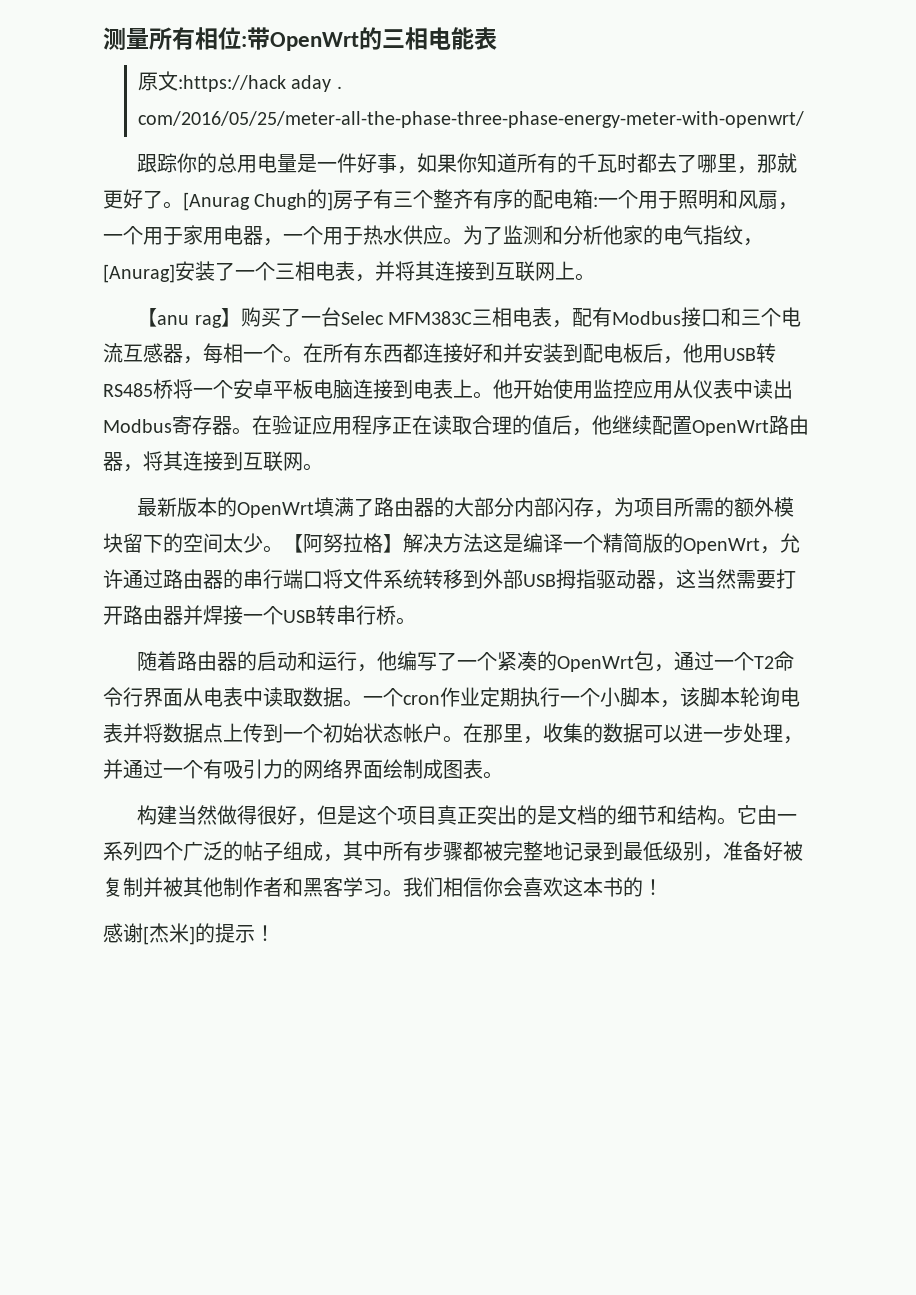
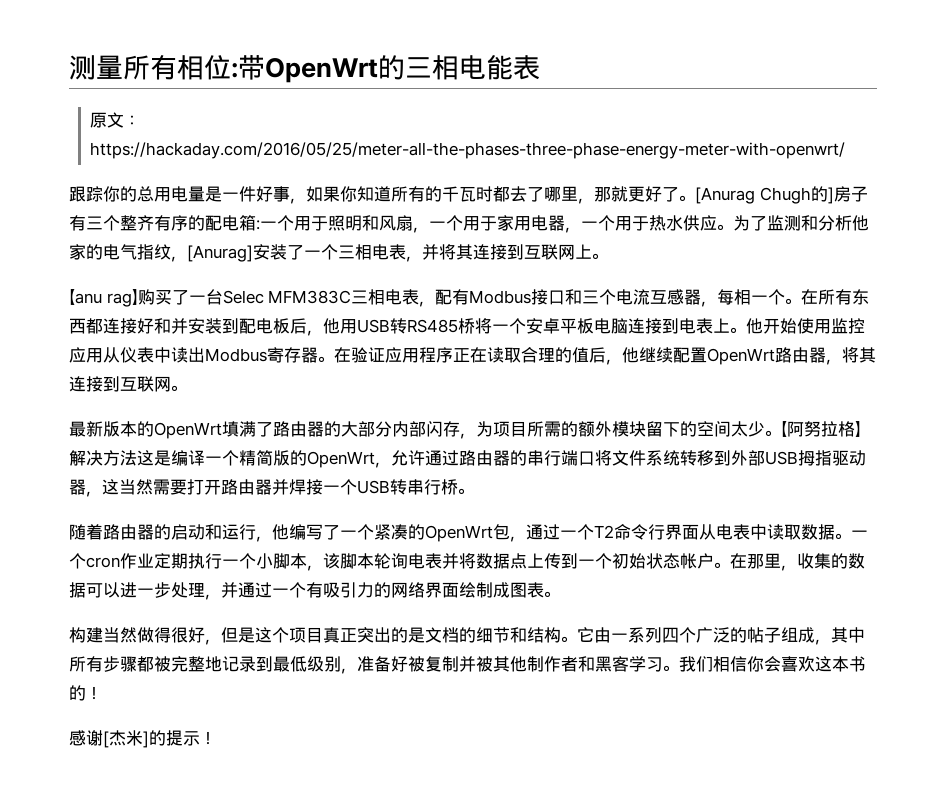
[178,75,342,92] [138,111,805,128] :https://hack aday . com/2016/05/25/meter-all-the-phase-three-phase-energy-meter-with-openwrt/ -> [124,115,141,126] [90,142,846,159] ：https://hackaday.com/2016/05/25/meter-all-the-phases-three-phase-energy-meter-with-openwrt/

